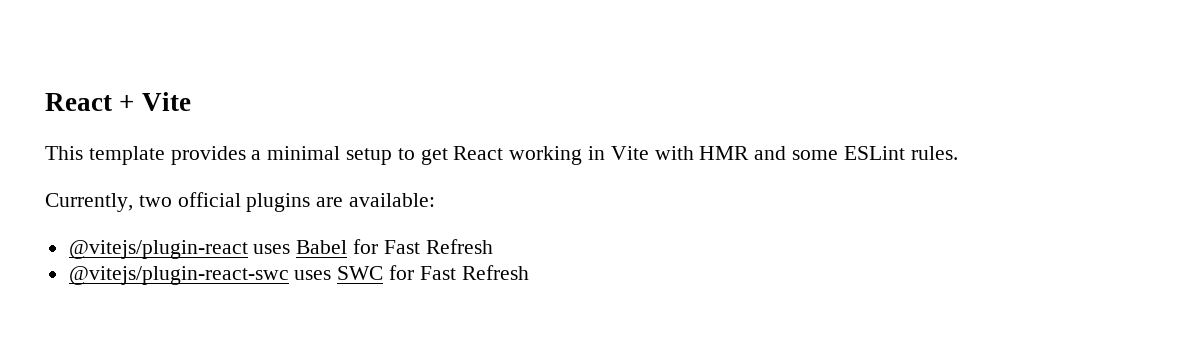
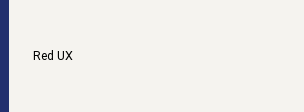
[45,92,191,111] [45,146,958,165] [45,192,436,212] [68,239,493,259] [68,265,529,285] React + Vite // This template provides a minimal setup to get React working in Vite with HMR and some ESLint rules. // Currently, two official plugins are available: // @vitejs/plugin-react uses Babel for Fast Refresh // @vitejs/plugin-react-swc uses SWC for Fast Refresh -> [33,50,74,60] Red UX

